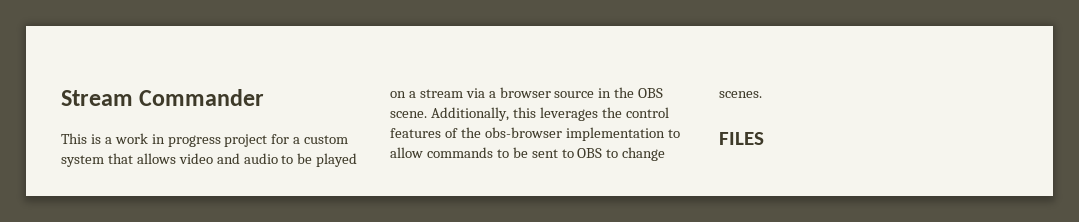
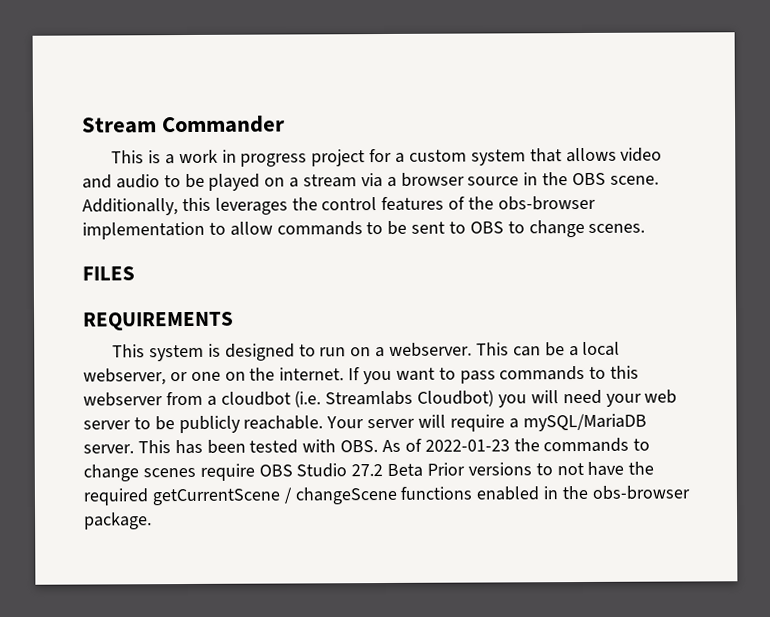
(764, 138) none -> [83,311,234,331] [112,341,621,362] [83,365,640,386] [83,389,678,408] [83,413,647,434] [83,437,651,455] [83,461,655,482] [83,485,690,506] [84,512,152,530] // REQUIREMENTS // This system is designed to run on a webserver. This can be a local webserver, or one on the internet. If you want to pass commands to this webserver from a cloudbot (i.e. Streamlabs Cloudbot) you will need your web server to be publicly reachable. Your server will require a mySQL/MariaDB server. This has been tested with OBS. As of 2022-01-23 the commands to change scenes require OBS Studio 27.2 Beta Prior versions to not have the required getCurrentScene / changeScene functions enabled in the obs-browser package.

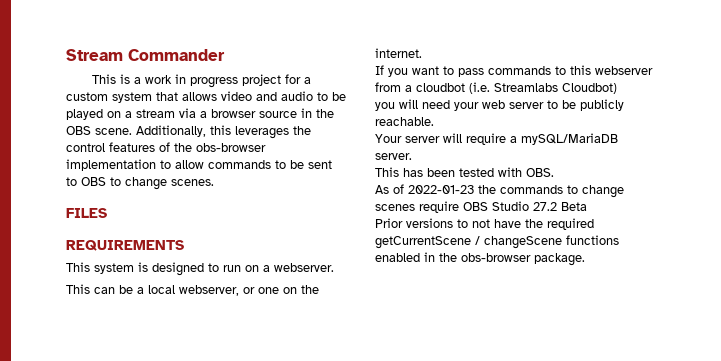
(473, 349) none -> (334, 267) //
(345, 374) none -> (422, 53) //
(495, 398) none -> (617, 88) //
(324, 422) none -> (434, 121) //
(134, 449) none -> (412, 156) //
(379, 446) none -> (554, 172) //
(424, 470) none -> (587, 206) //

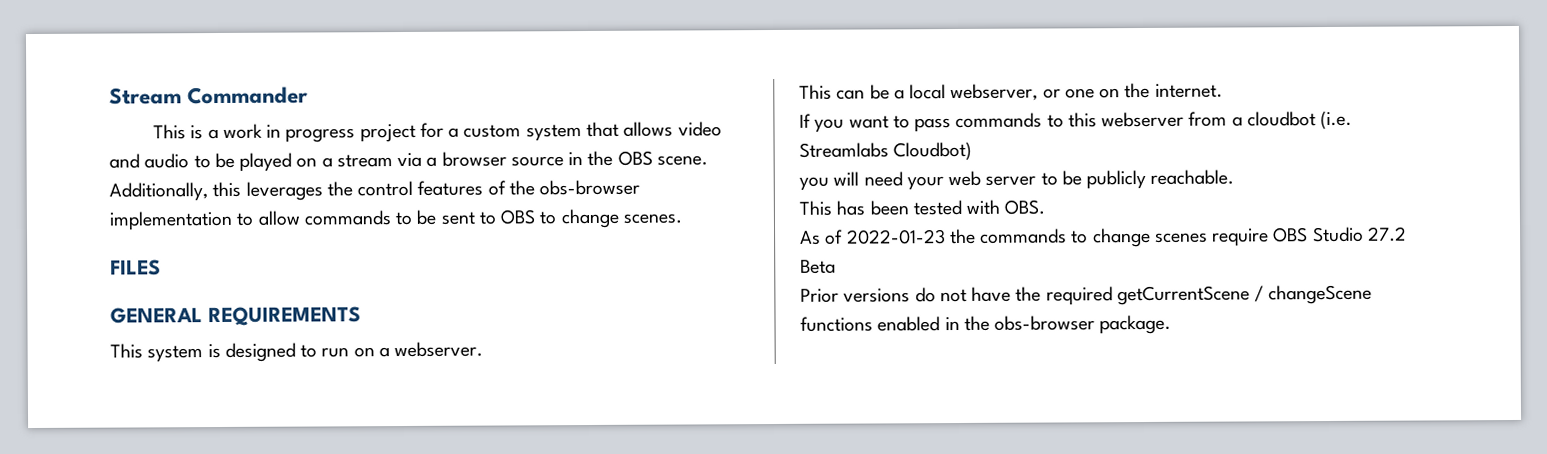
(107, 213) none -> [110,307,203,324] GENERAL
[375,133,618,145] [375,153,412,160] // Your server will require a mySQL/MariaDB server. -> (1235, 177) none
[457,219,468,228] to -> [914,287,936,303] do

